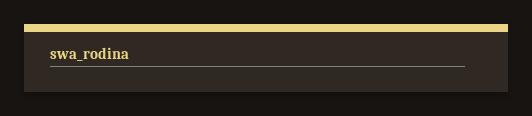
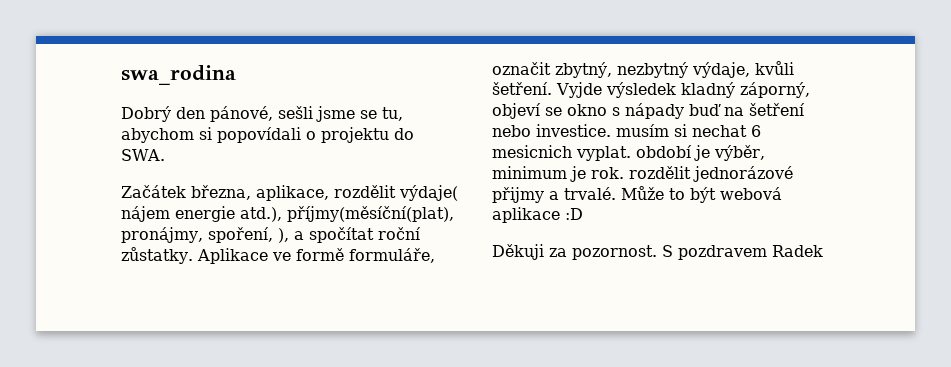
(129, 54) none -> [121,106,403,122] [121,127,414,143] [121,149,165,161] [121,185,458,201] [121,206,454,222] [121,227,421,243] [121,247,435,264] [492,61,794,78] [492,82,810,98] [492,103,805,119] [492,124,761,137] [492,145,765,161] [492,166,793,182] [492,186,782,203] [492,207,583,223] [492,244,823,260] // Dobrý den pánové, sešli jsme se tu, abychom si popovídali o projektu do SWA. // Začátek března, aplikace, rozdělit výdaje( nájem energie atd.), příjmy(měsíční(plat), pronájmy, spoření, ), a spočítat roční zůstatky. Aplikace ve formě formuláře, označit zbytný, nezbytný výdaje, kvůli šetření. Vyjde výsledek kladný záporný, objeví se okno s nápady buď na šetření nebo investice. musím si nechat 6 mesicnich vyplat. období je výběr, minimum je rok. rozdělit jednorázové přijmy a trvalé. Může to být webová aplikace :D // Děkuji za pozornost. S pozdravem Radek

